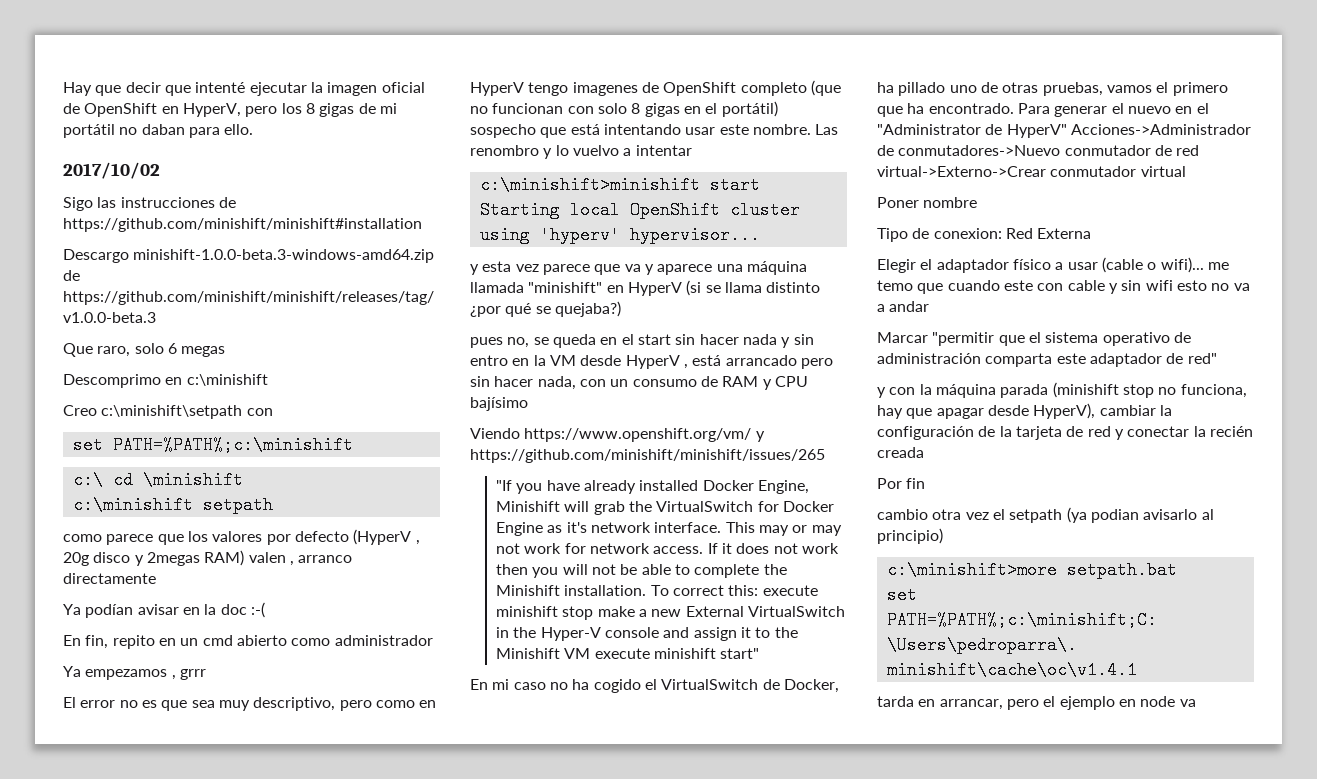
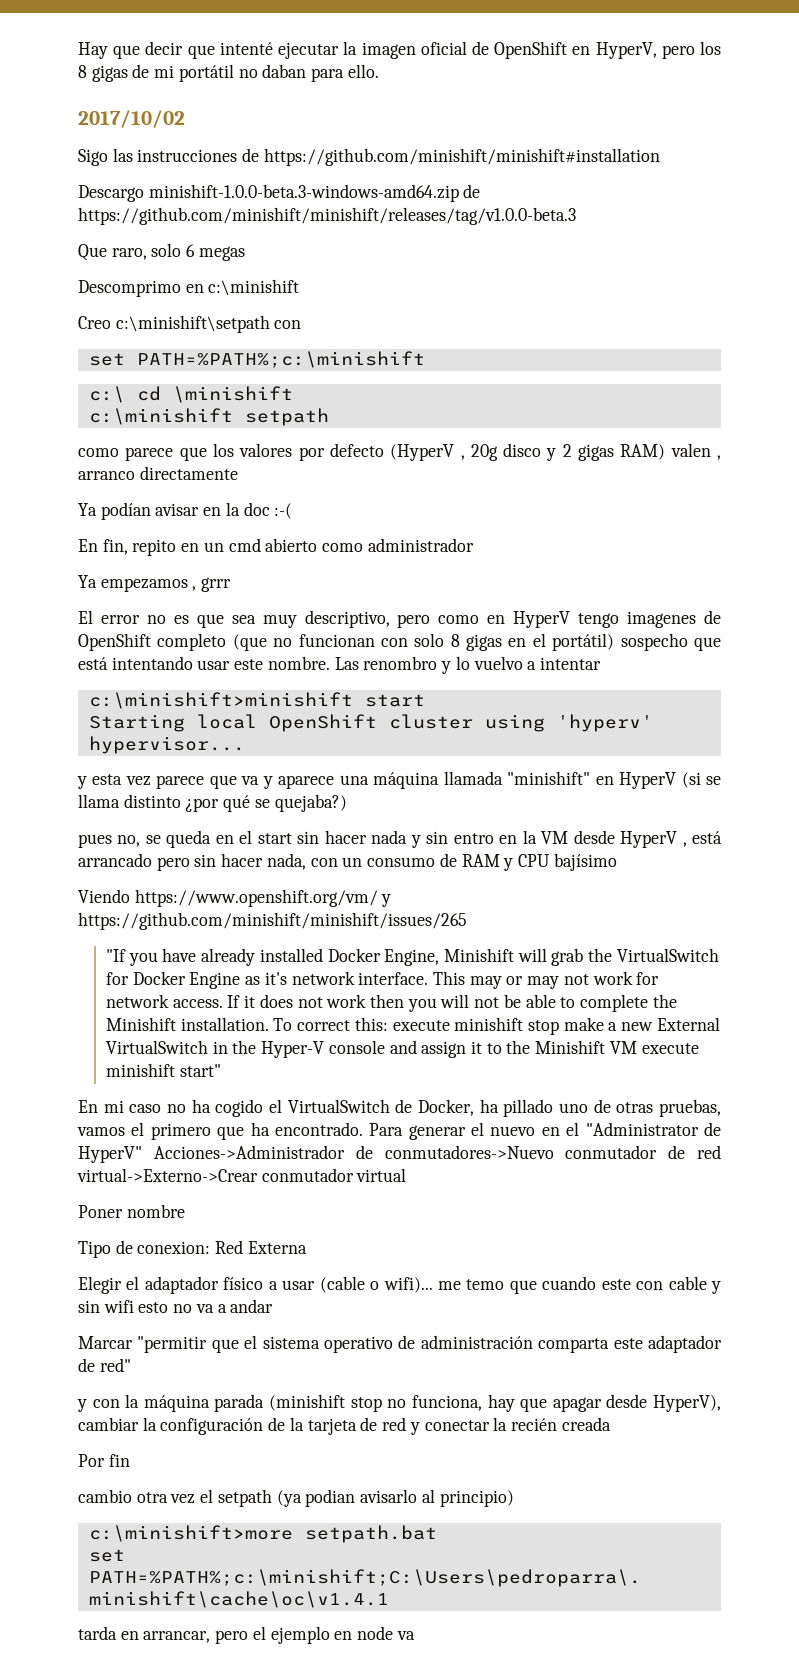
[146,552,200,566] 2megas -> [562,444,615,461] 2 gigas

